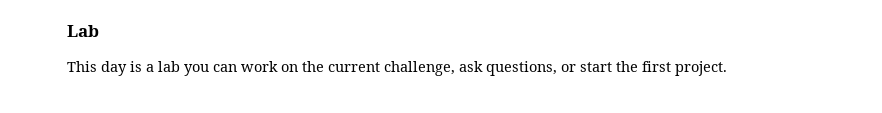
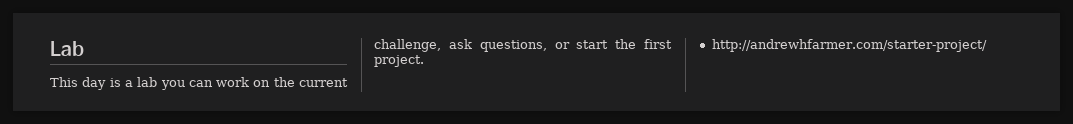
(727, 68) none -> [711,39,987,52] // http://andrewhfarmer.com/starter-project/

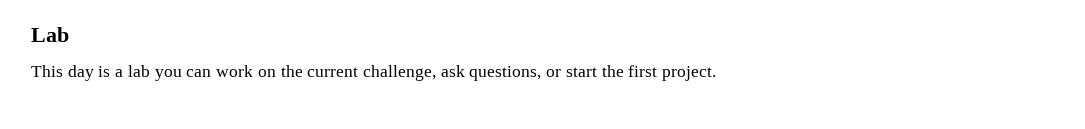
[711,39,987,52] // http://andrewhfarmer.com/starter-project/ -> (717, 73) none

